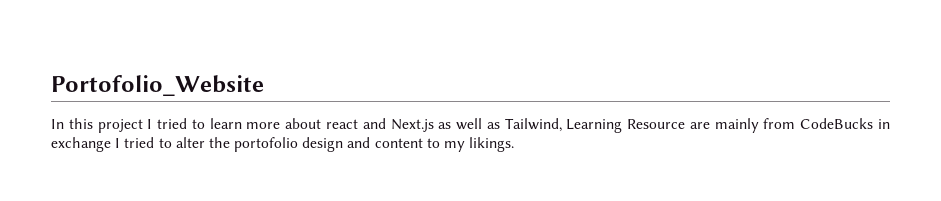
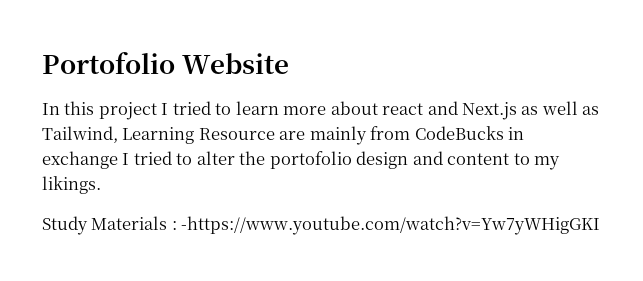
[51,75,264,96] Portofolio_Website -> [42,52,290,74] Portofolio Website
(515, 144) none -> [42,216,601,235] // Study Materials : -https://www.youtube.com/watch?v=Yw7yWHigGKI

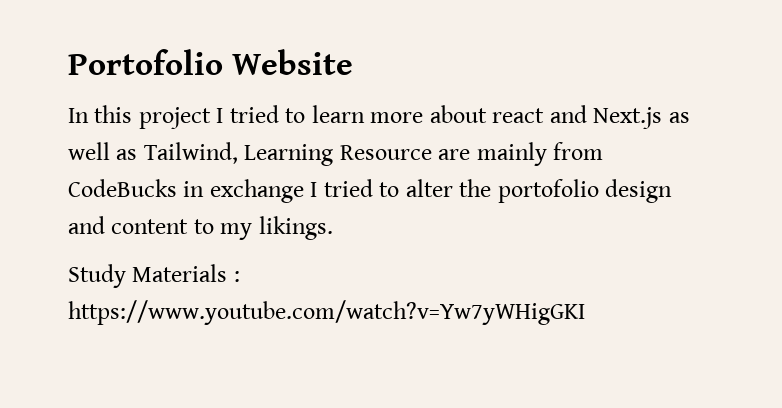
[181,216,601,235] -https://www.youtube.com/watch?v=Yw7yWHigGKI -> [68,300,585,325] https://www.youtube.com/watch?v=Yw7yWHigGKI

